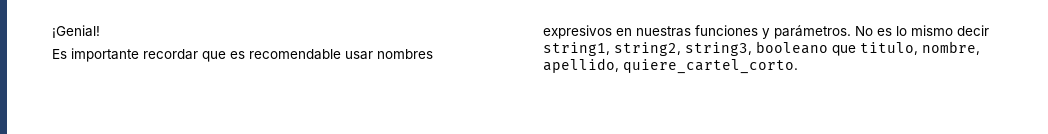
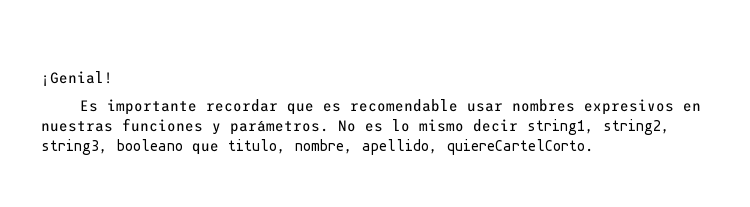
[623,59,798,74] quiere_cartel_corto. -> [447,139,594,155] quiereCartelCorto.

